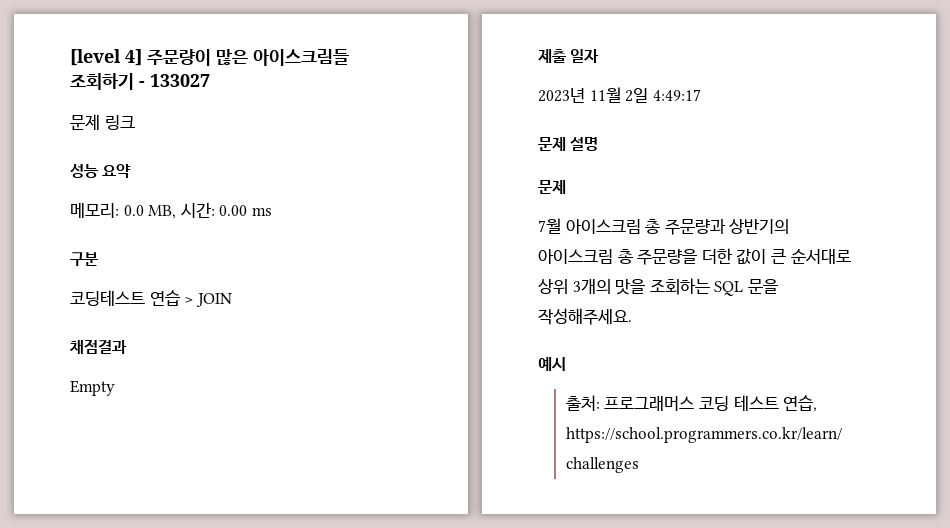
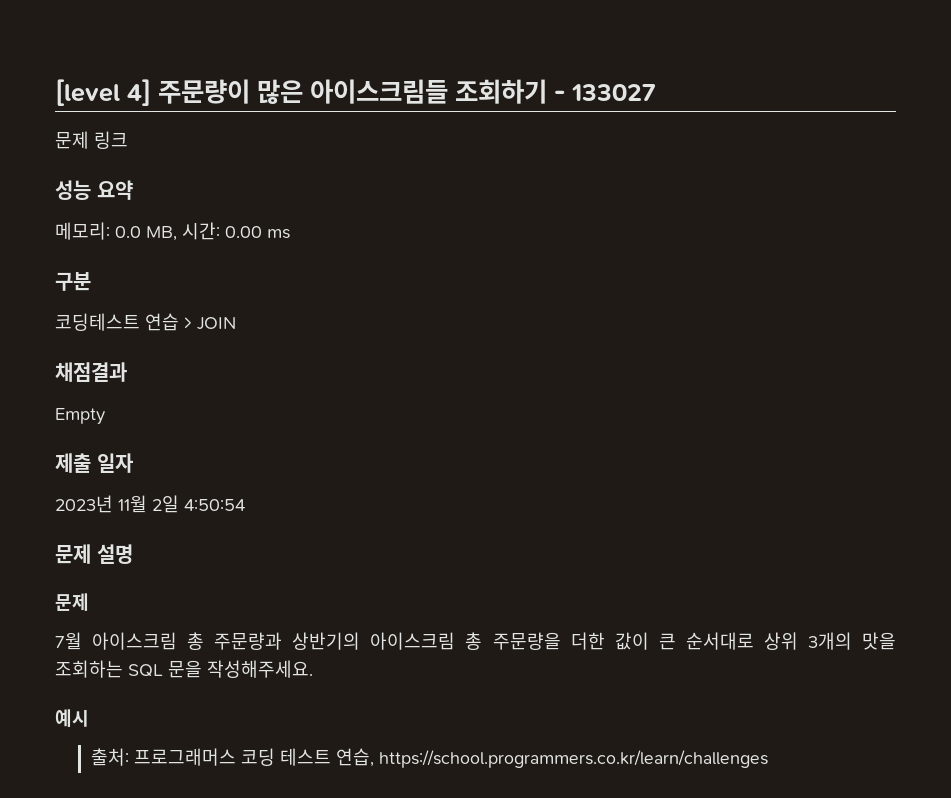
[652,89,701,101] 4:49:17 -> [184,499,245,511] 4:50:54

